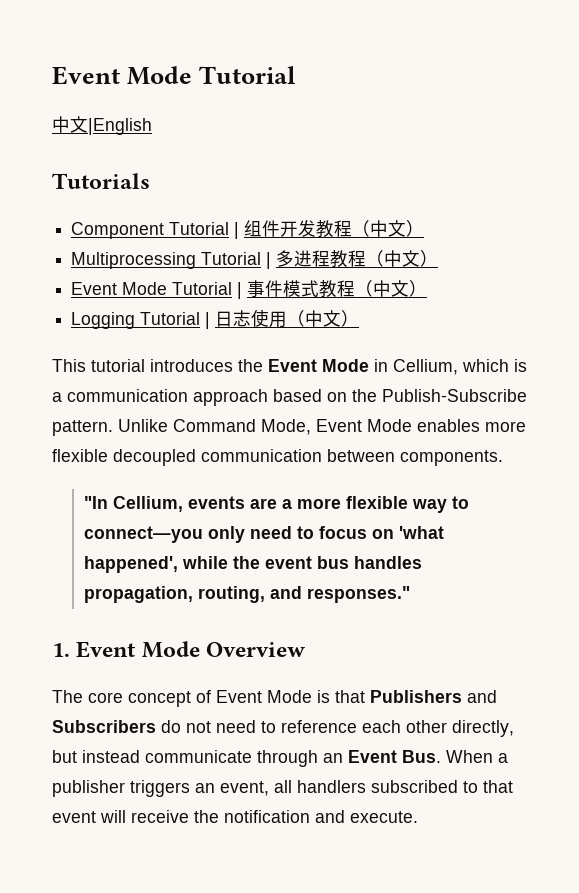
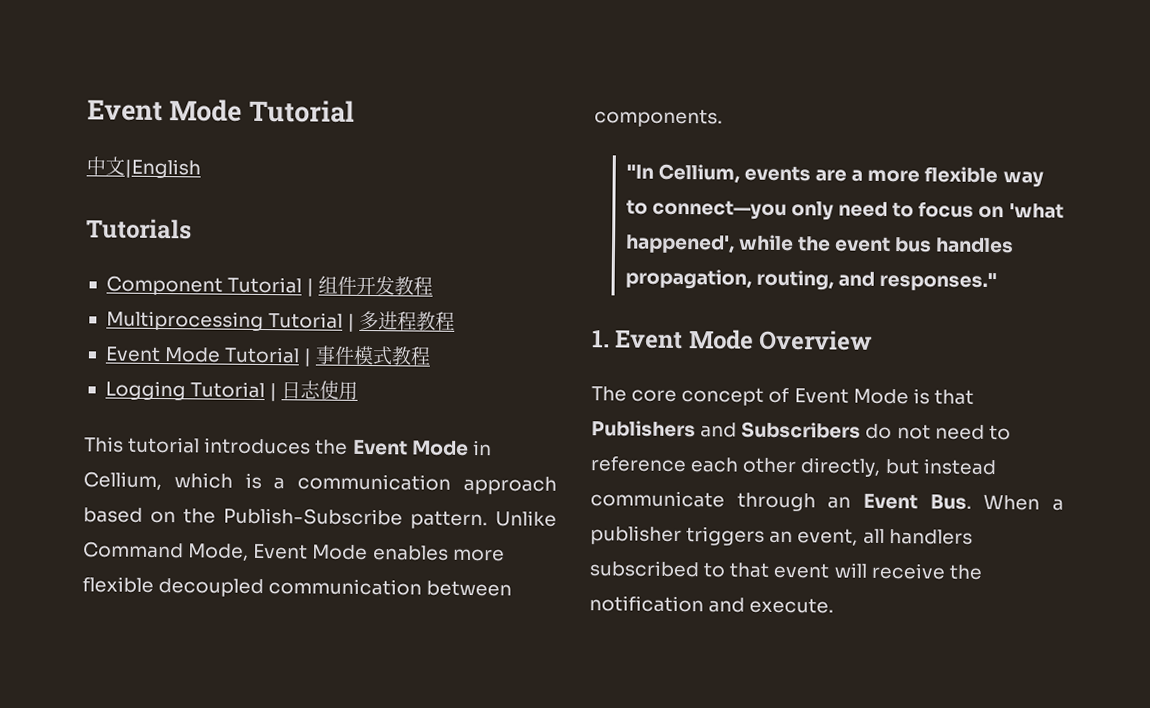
[352,220,425,237] （中文） -> (434, 286) none
[366,250,439,267] （中文） -> (456, 321) none
[355,280,428,297] （中文） -> (432, 356) none
[287,310,360,327] （中文） -> (359, 390) none

